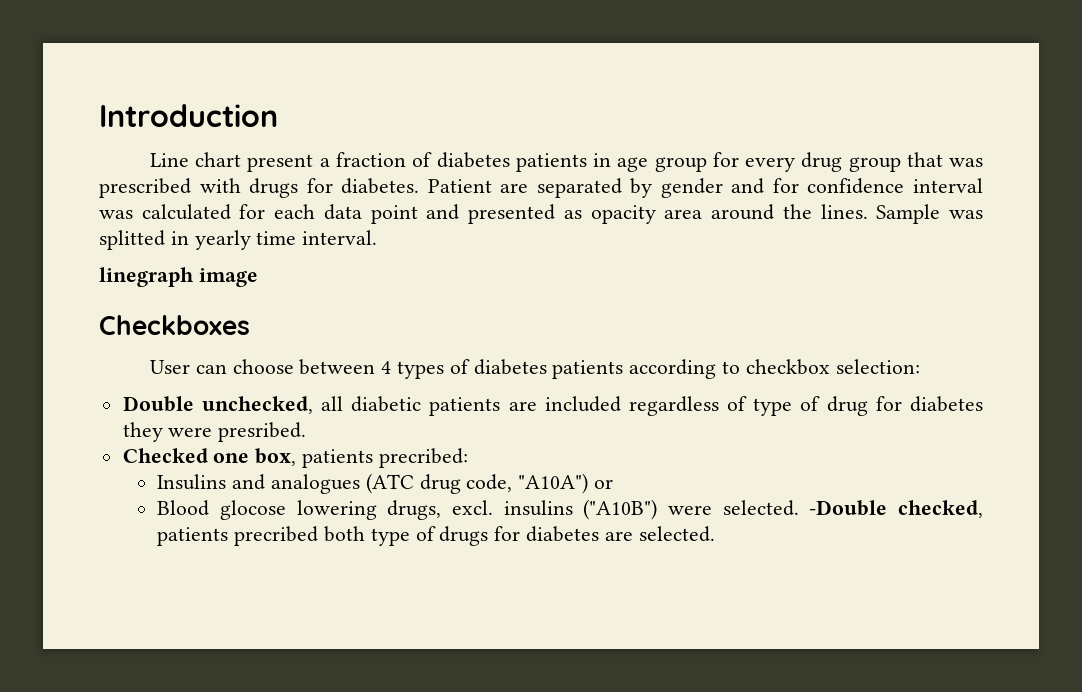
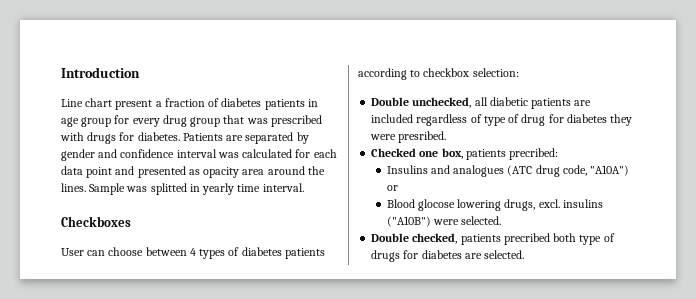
[427,179,492,193] Patient -> [182,133,223,141] Patients
[772,178,799,193] for -> (118, 153) none
[99,267,258,287] // linegraph image -> (304, 187) none
[809,500,888,516] -Double -> [371,233,410,242] // Double

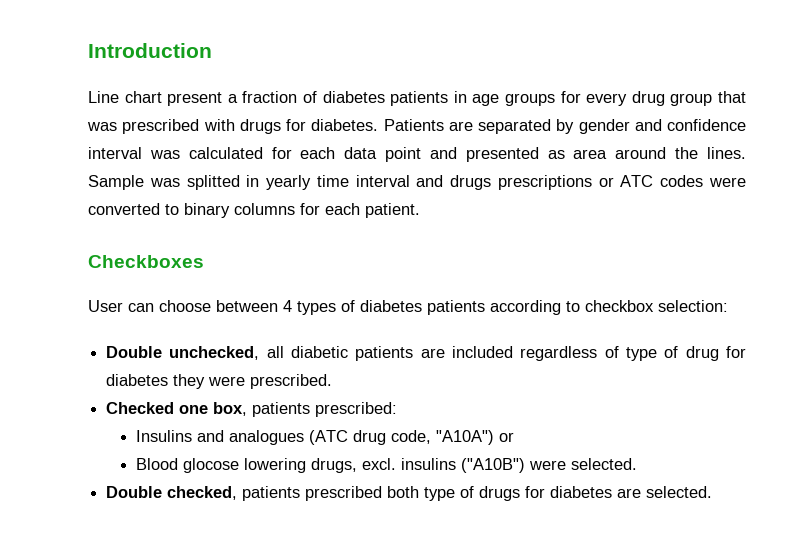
[81,117,112,127] group -> [505,93,555,106] groups
[203,167,240,178] opacity -> (565, 154) none
[262,183,304,192] interval. -> [355,175,746,190] [88,203,420,218] interval and drugs prescriptions or ATC codes were converted to binary columns for each patient.
[398,131,447,143] presribed. -> [250,374,333,389] prescribed.
[509,148,559,160] precribed: -> [315,402,398,417] prescribed:
[503,233,550,245] precribed -> [305,486,383,501] prescribed

